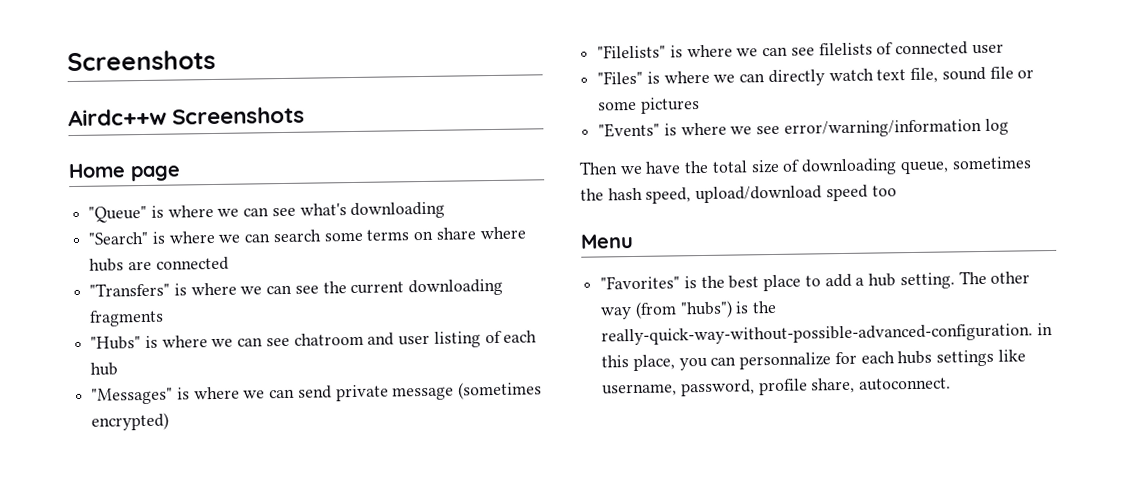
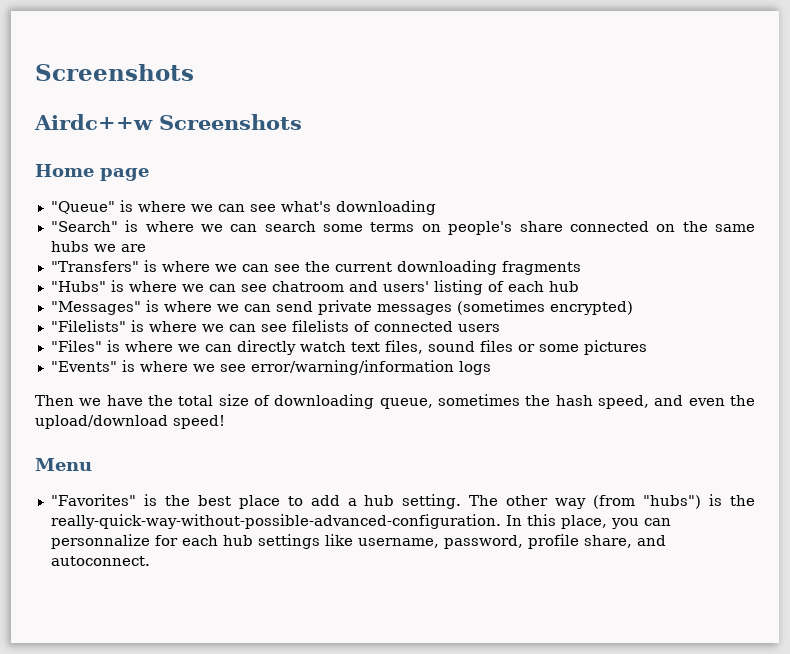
[435,226,526,240] [89,258,125,272] share where hubs -> [448,221,755,235] [50,241,116,252] people's share connected on the same hubs we
[155,256,229,271] connected -> (146, 248) none
[398,334,431,346] user -> [382,281,429,292] users'
[392,386,455,401] message -> [376,304,452,315] messages
[971,43,1004,55] user -> [457,324,500,332] users
[910,66,1014,84] file, sound file -> [384,340,513,354] files, sound files
[984,118,1009,135] log -> [458,361,491,375] logs
[695,184,897,204] upload/download speed too -> [654,395,756,406] [35,415,225,429] and even the upload/download speed!
[1036,323,1053,336] in -> [505,515,522,526] In
[897,350,933,365] hubs -> [222,535,253,546] hub
(856, 385) none -> [636,535,666,546] and

